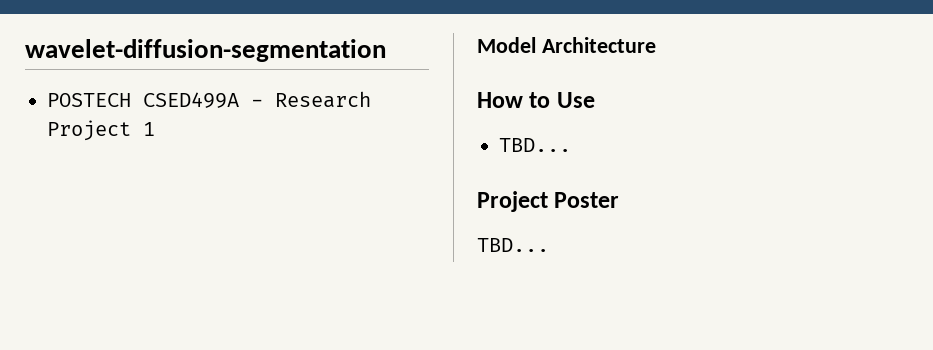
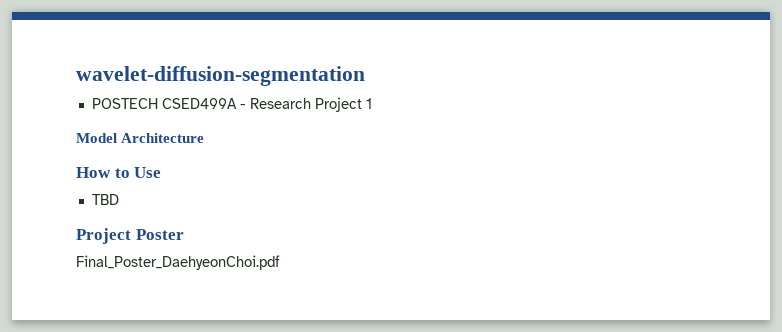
[499,138,571,152] TBD... -> [91,194,119,205] TBD
[477,238,549,252] TBD... -> [76,255,280,270] Final_Poster_DaehyeonChoi.pdf

